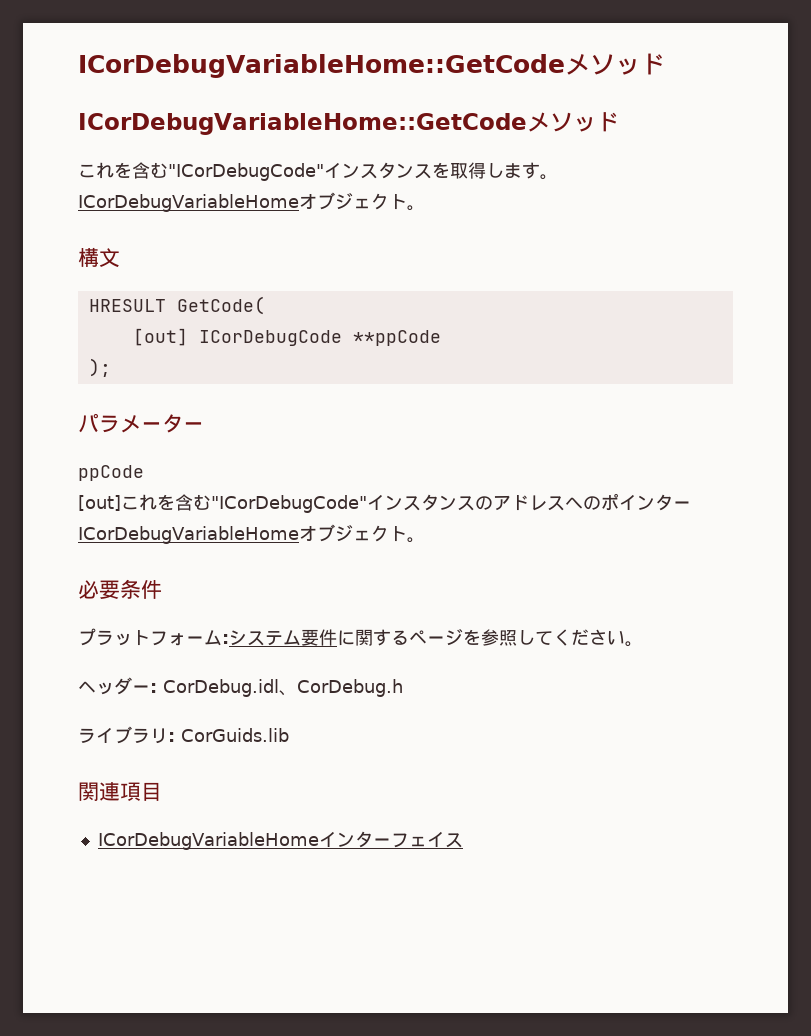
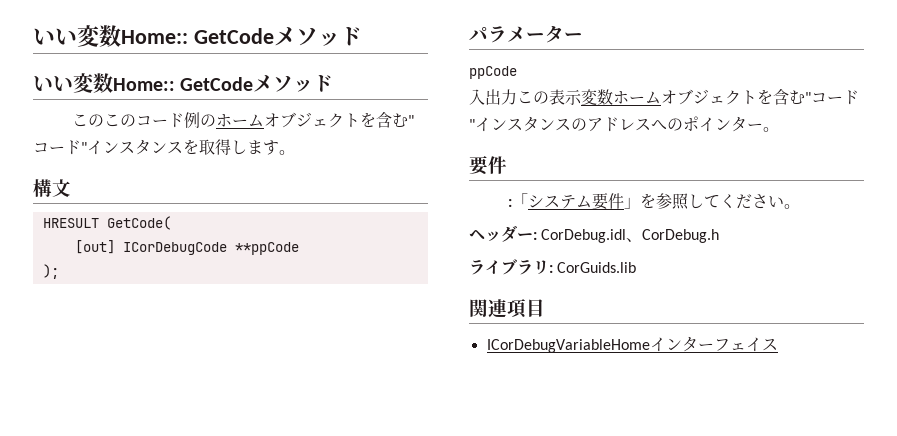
[78,53,665,78] [78,112,619,135] [78,162,324,181] ICorDebugVariableHome::GetCodeメソッド // ICorDebugVariableHome::GetCodeメソッド // これを含む"ICorDebugCode" -> [33,25,362,47] [33,73,334,93] [71,112,414,128] [33,140,87,155] いい変数Home:: GetCodeメソッド // いい変数Home:: GetCodeメソッド // このこのコード例のホームオブジェクトを含む"コード"
[78,192,425,212] ICorDebugVariableHomeオブジェクト。 -> (295, 152) none
[78,494,367,513] [out]これを含む"ICorDebugCode" -> [469,89,859,105] [469,119,475,130] 入出力この表示変数ホームオブジェクトを含む"コード"
[78,524,425,544] [78,579,141,599] ICorDebugVariableHomeオブジェクト。 // 必要条 -> [763,127,779,132] [469,156,488,175] 。 // 要
[78,628,463,646] プラットフォーム:システム要件に関するページ -> [507,193,640,210] :「システム要件」

